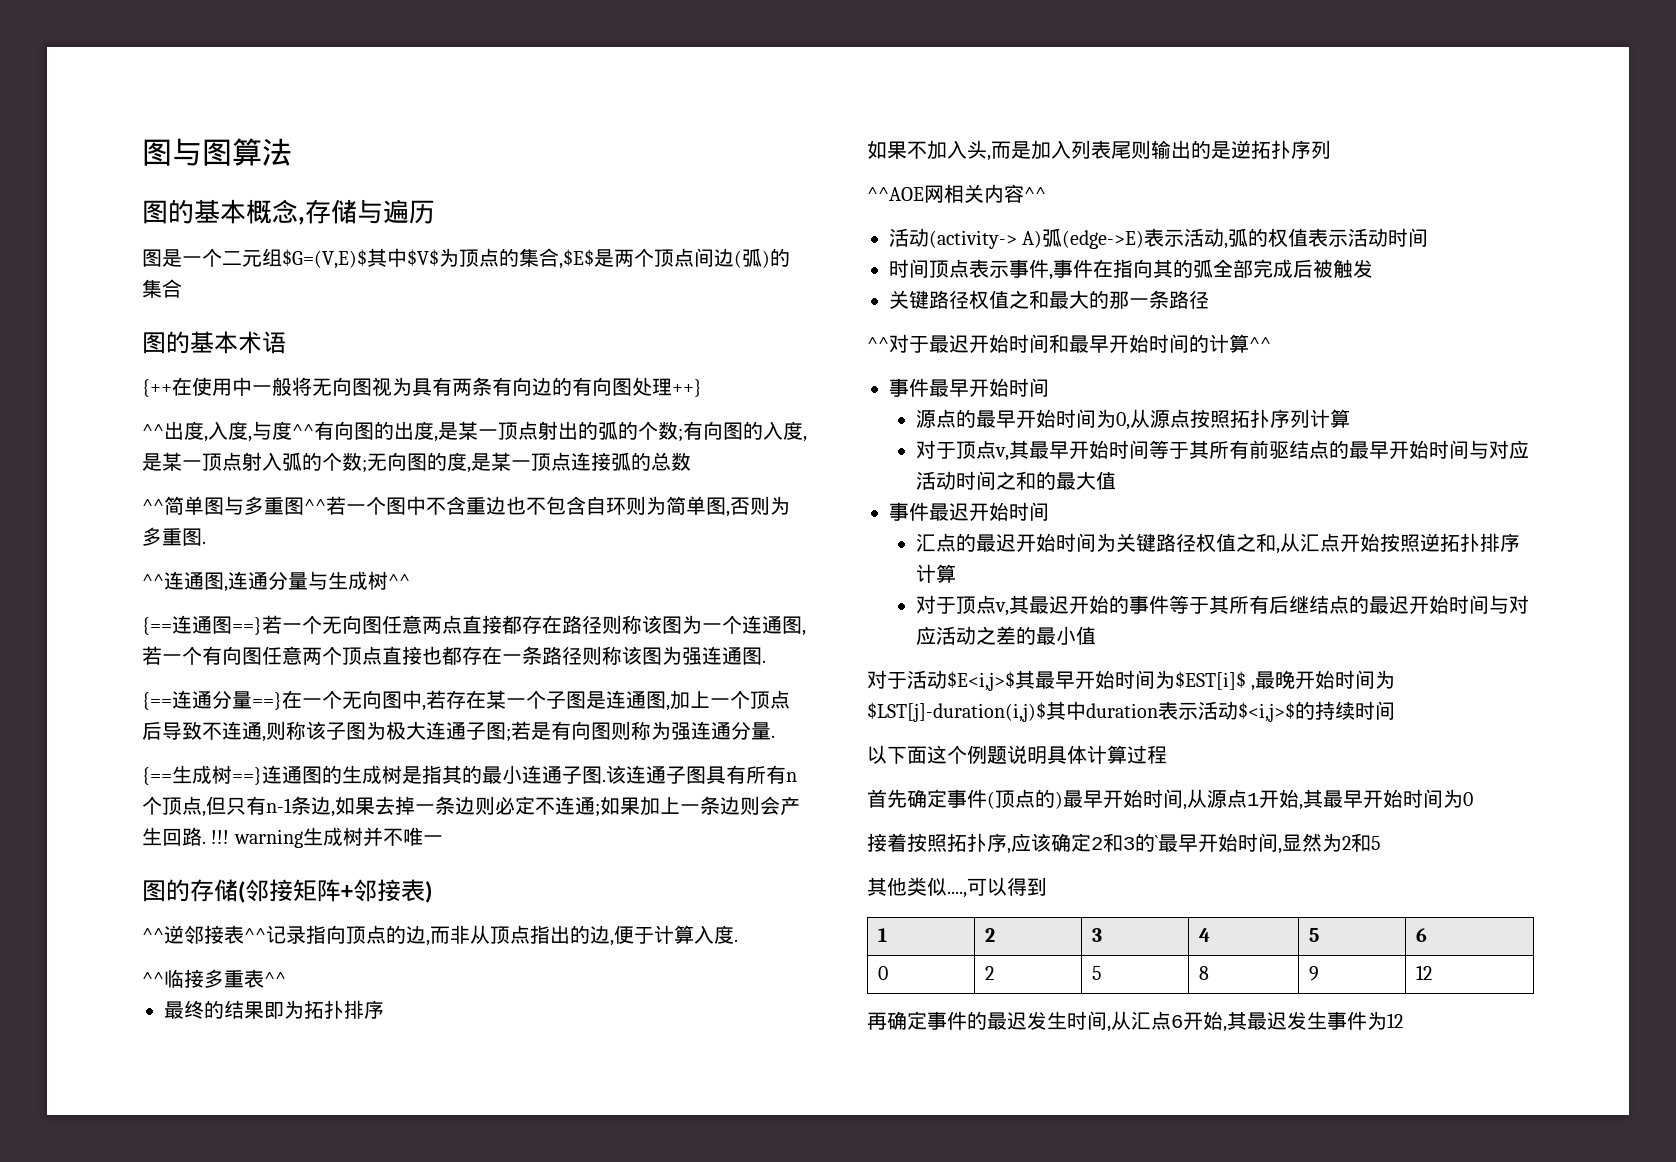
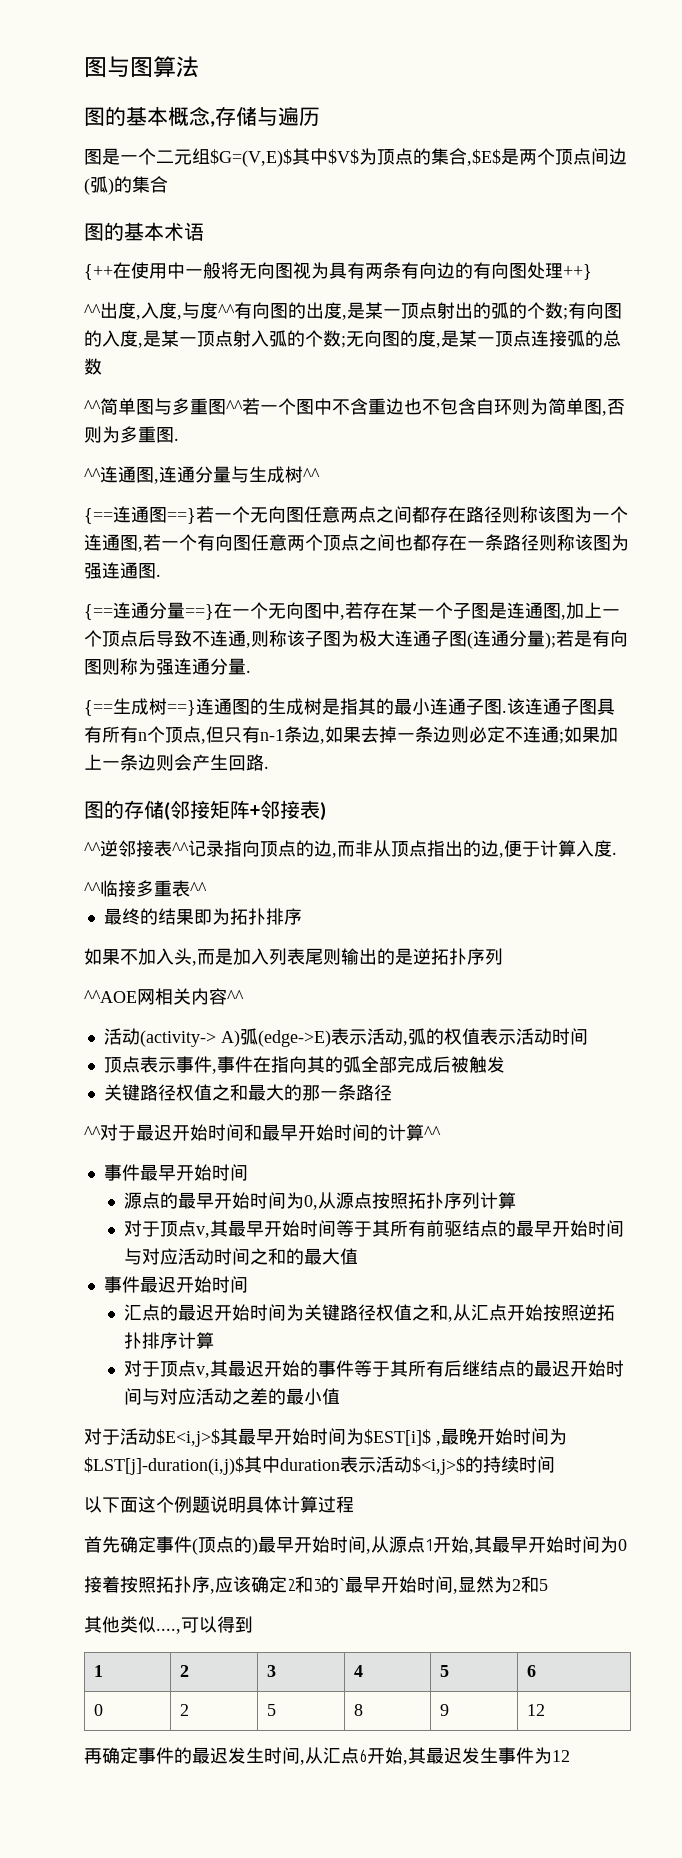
[462,615,502,634] 直接 -> [376,506,412,523] 之间
[382,646,422,665] 直接 -> [359,534,395,551] 之间
[506,729,511,742] ; -> [467,630,556,649] (连通分量);
[211,827,443,848] !!! warning生成树并不唯一 -> (269, 767) none
[889,259,929,278] 时间 -> (588, 1036) none

